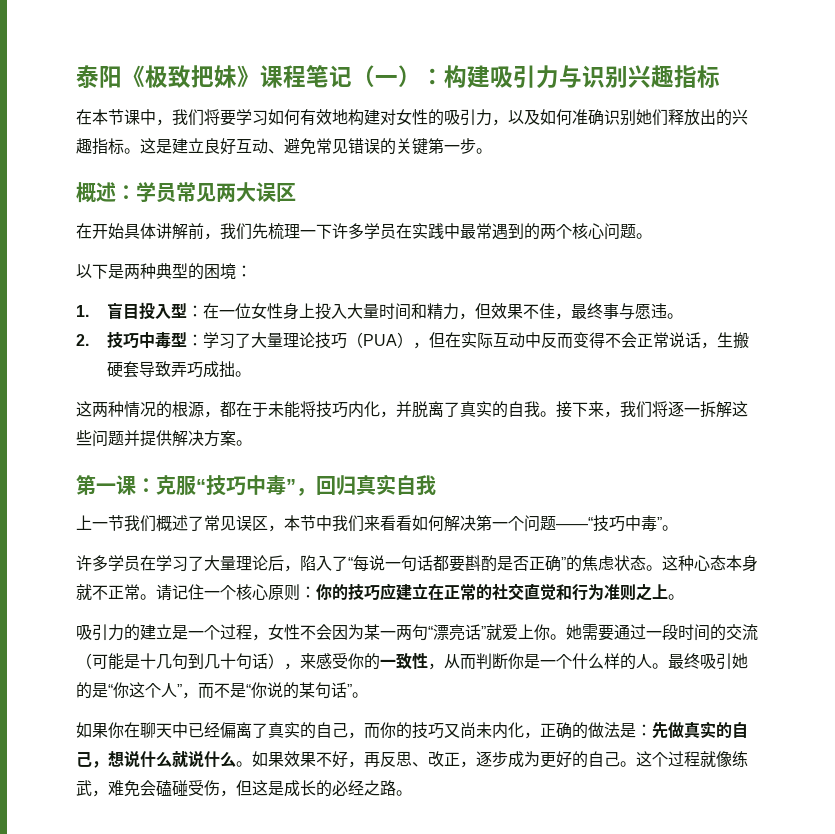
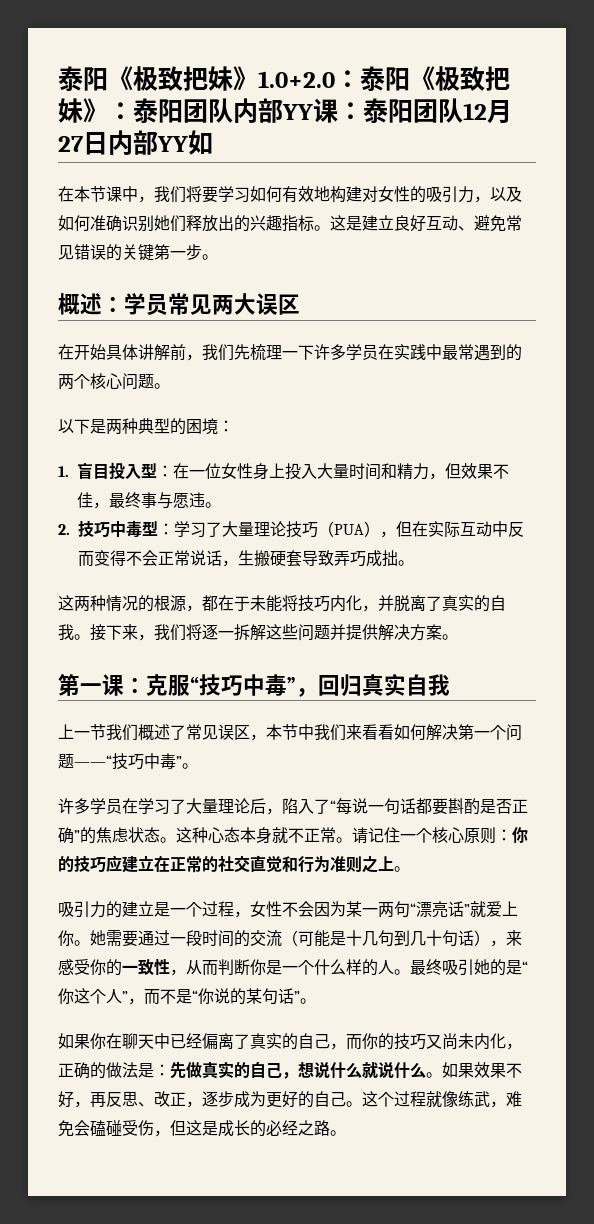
[76,65,720,88] 泰阳《极致把妹》课程笔记（一）：构建吸引力与识别兴趣指标 -> [58,66,510,91] [58,98,512,124] [58,130,213,155] 泰阳《极致把妹》1.0+2.0：泰阳《极致把妹》：泰阳团队内部YY课：泰阳团队12月27日内部YY如

